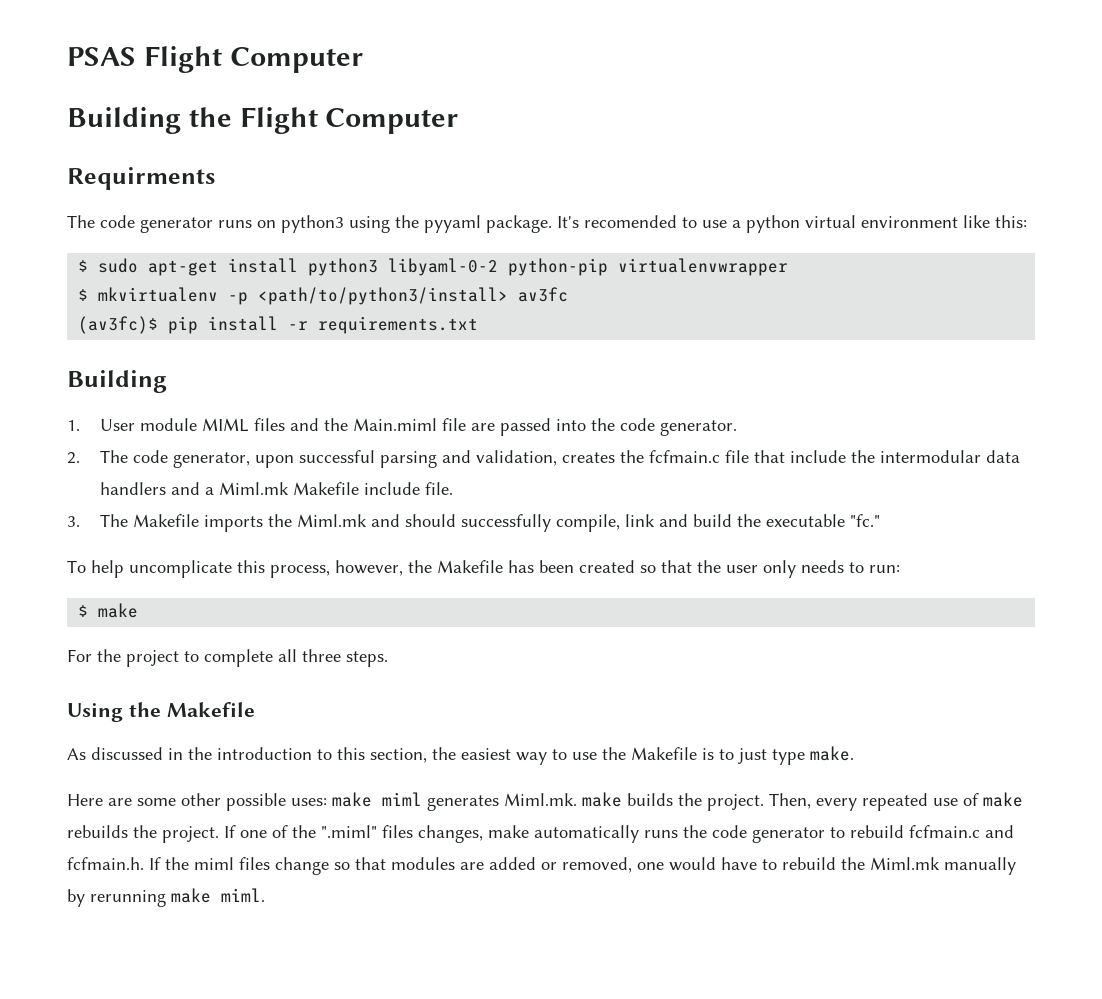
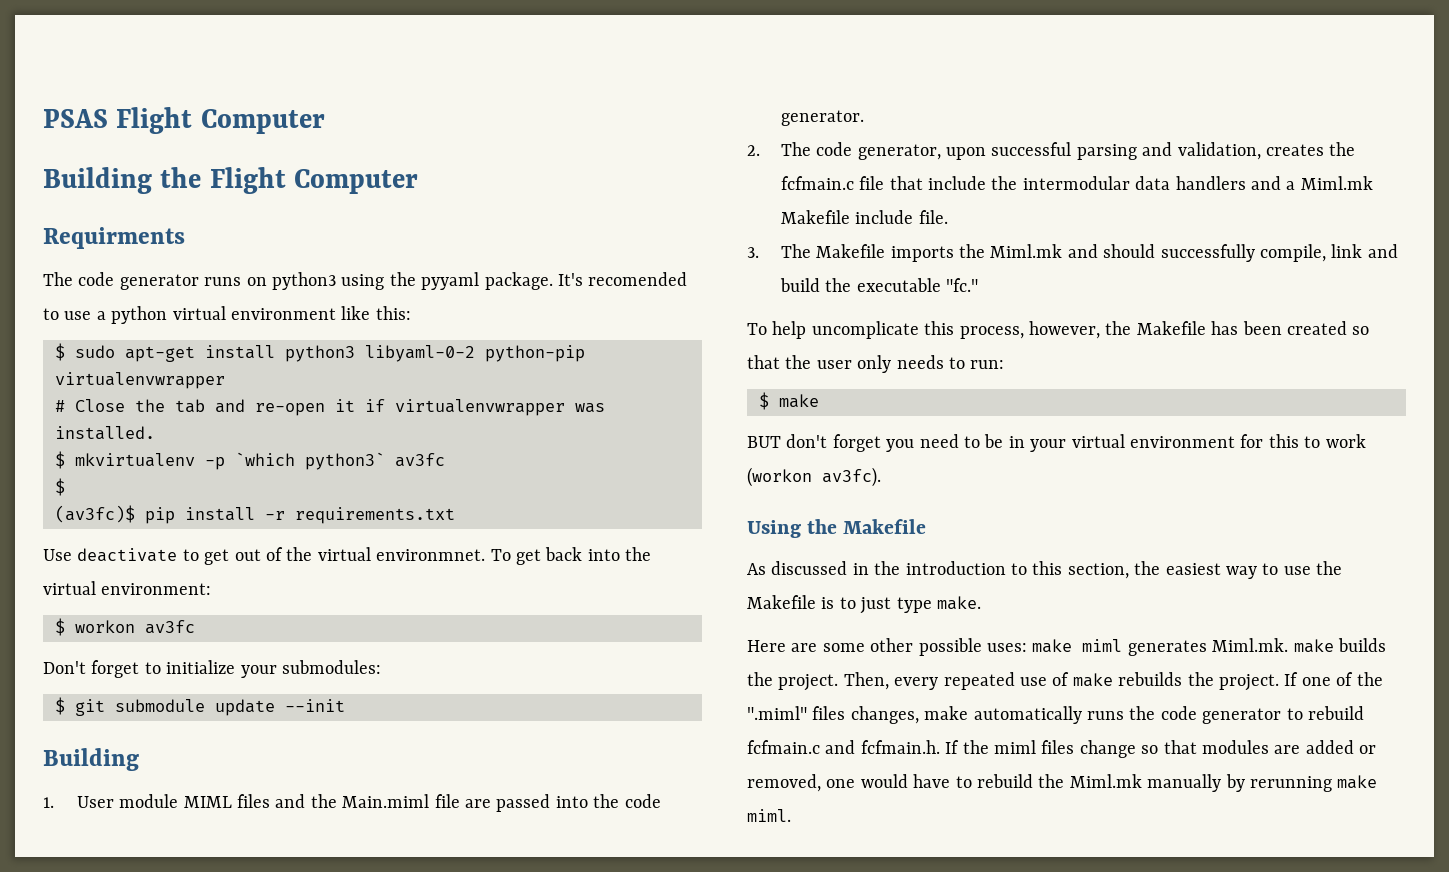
(789, 267) none -> [55,399,605,416] [55,426,155,440] // # Close the tab and re-open it if virtualenvwrapper was installed.
[258,287,569,305] <path/to/python3/install> av3fc -> [235,452,445,470] [55,478,65,496] `which python3` av3fc // $
(479, 325) none -> [43,547,652,565] [43,581,212,595] [55,618,195,636] [43,660,381,678] [55,697,345,716] // Use deactivate to get out of the virtual environmnet. To get back into the virtual environment: // $ workon av3fc // Don't forget to initialize your submodules: // $ git submodule update --init
[67,649,388,667] For the project to complete all three steps. -> [747,434,1366,452] [747,467,881,487] BUT don't forget you need to be in your virtual environment for this to work (workon av3fc).

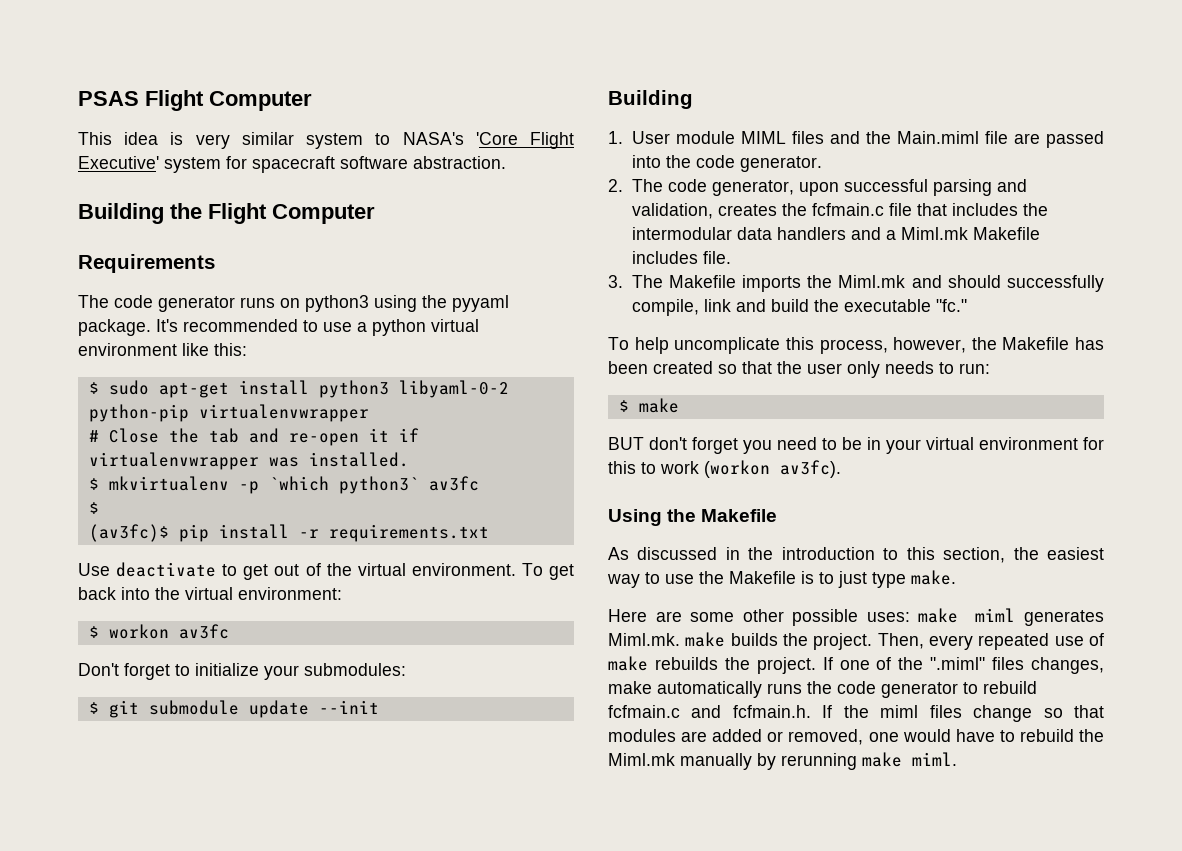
(325, 121) none -> [78,132,574,149] [78,156,506,173] // This idea is very similar system to NASA's 'Core Flight Executive' system for spacecraft software abstraction.
[43,227,185,249] Requirments -> [78,254,215,273] Requirements
[588,272,688,286] recomended -> [183,319,298,332] recommended
[376,549,486,561] environmnet. -> [411,563,516,576] environment.
[928,176,987,190] include -> [951,203,1018,216] includes
[855,210,914,224] include -> [631,251,698,264] includes

